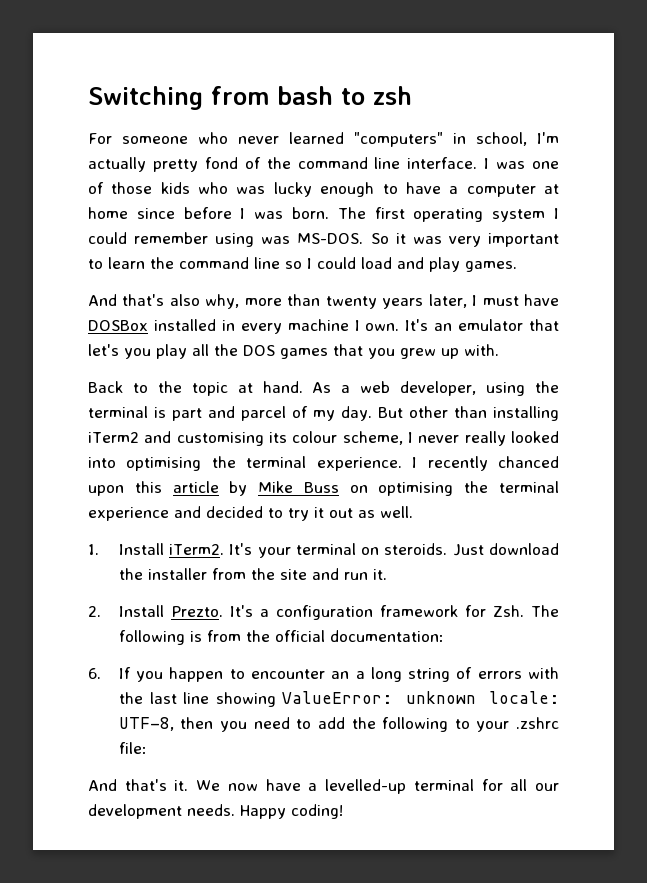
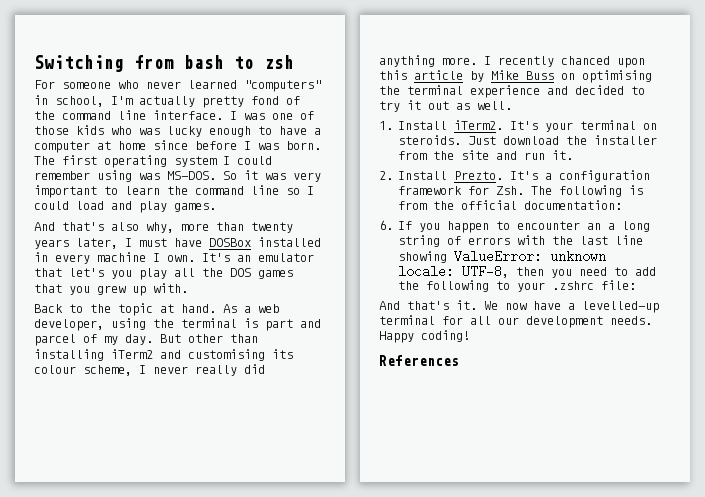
[511,431,560,443] [88,456,402,471] looked into optimising the terminal experience. -> [244,364,265,374] [379,55,477,67] did anything more.
(343, 811) none -> [379,355,459,366] // References

